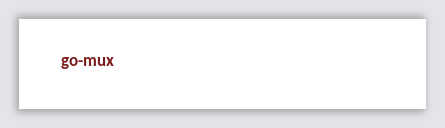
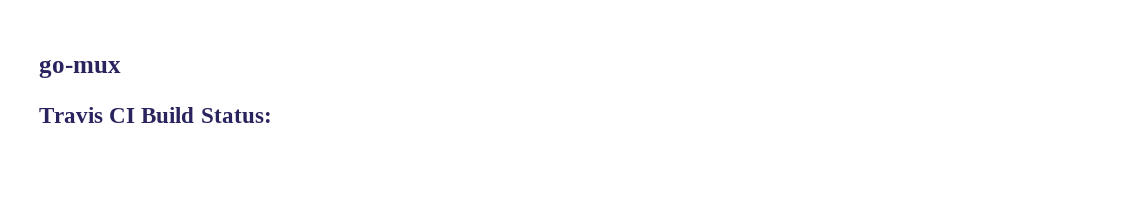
(114, 63) none -> [39,107,272,123] // Travis CI Build Status:

